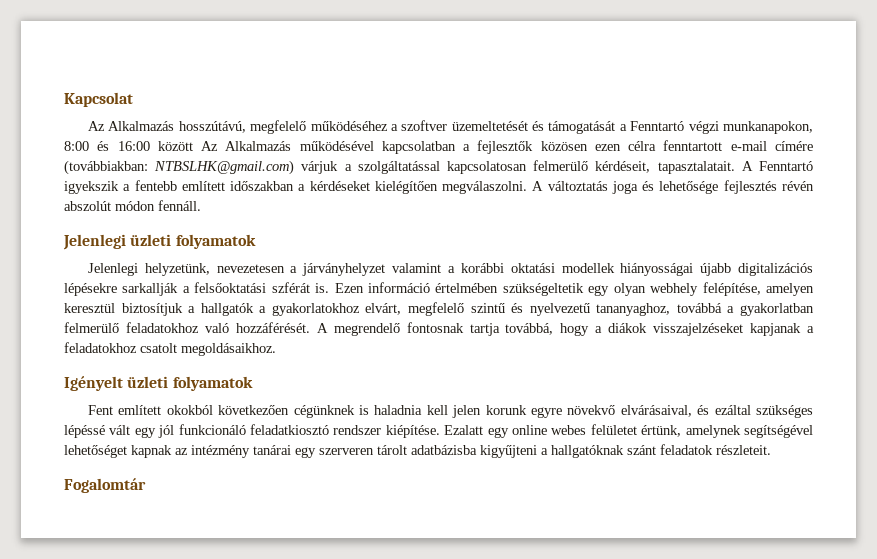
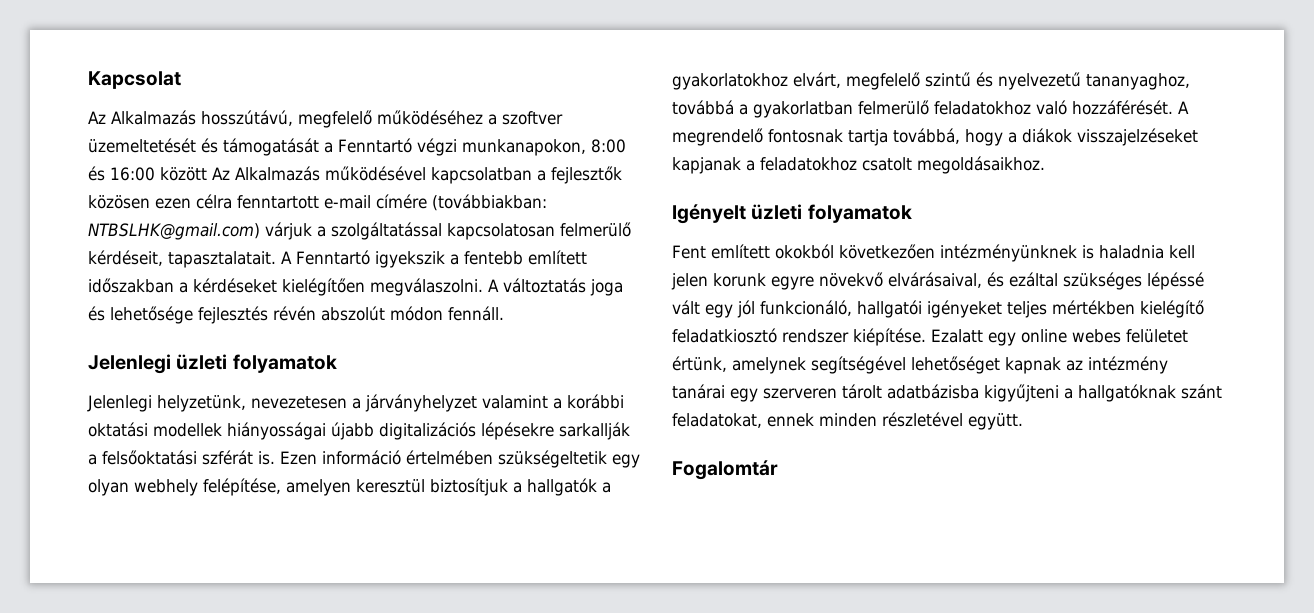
[293,405,355,418] cégünknek -> [939,244,1077,262] intézményünknek
[178,424,246,435] funkcionáló -> [760,300,1204,318] funkcionáló, hallgatói igényeket teljes mértékben kielégítő
[660,444,771,455] feladatok részleteit. -> [672,412,1023,430] feladatokat, ennek minden részletével együtt.

